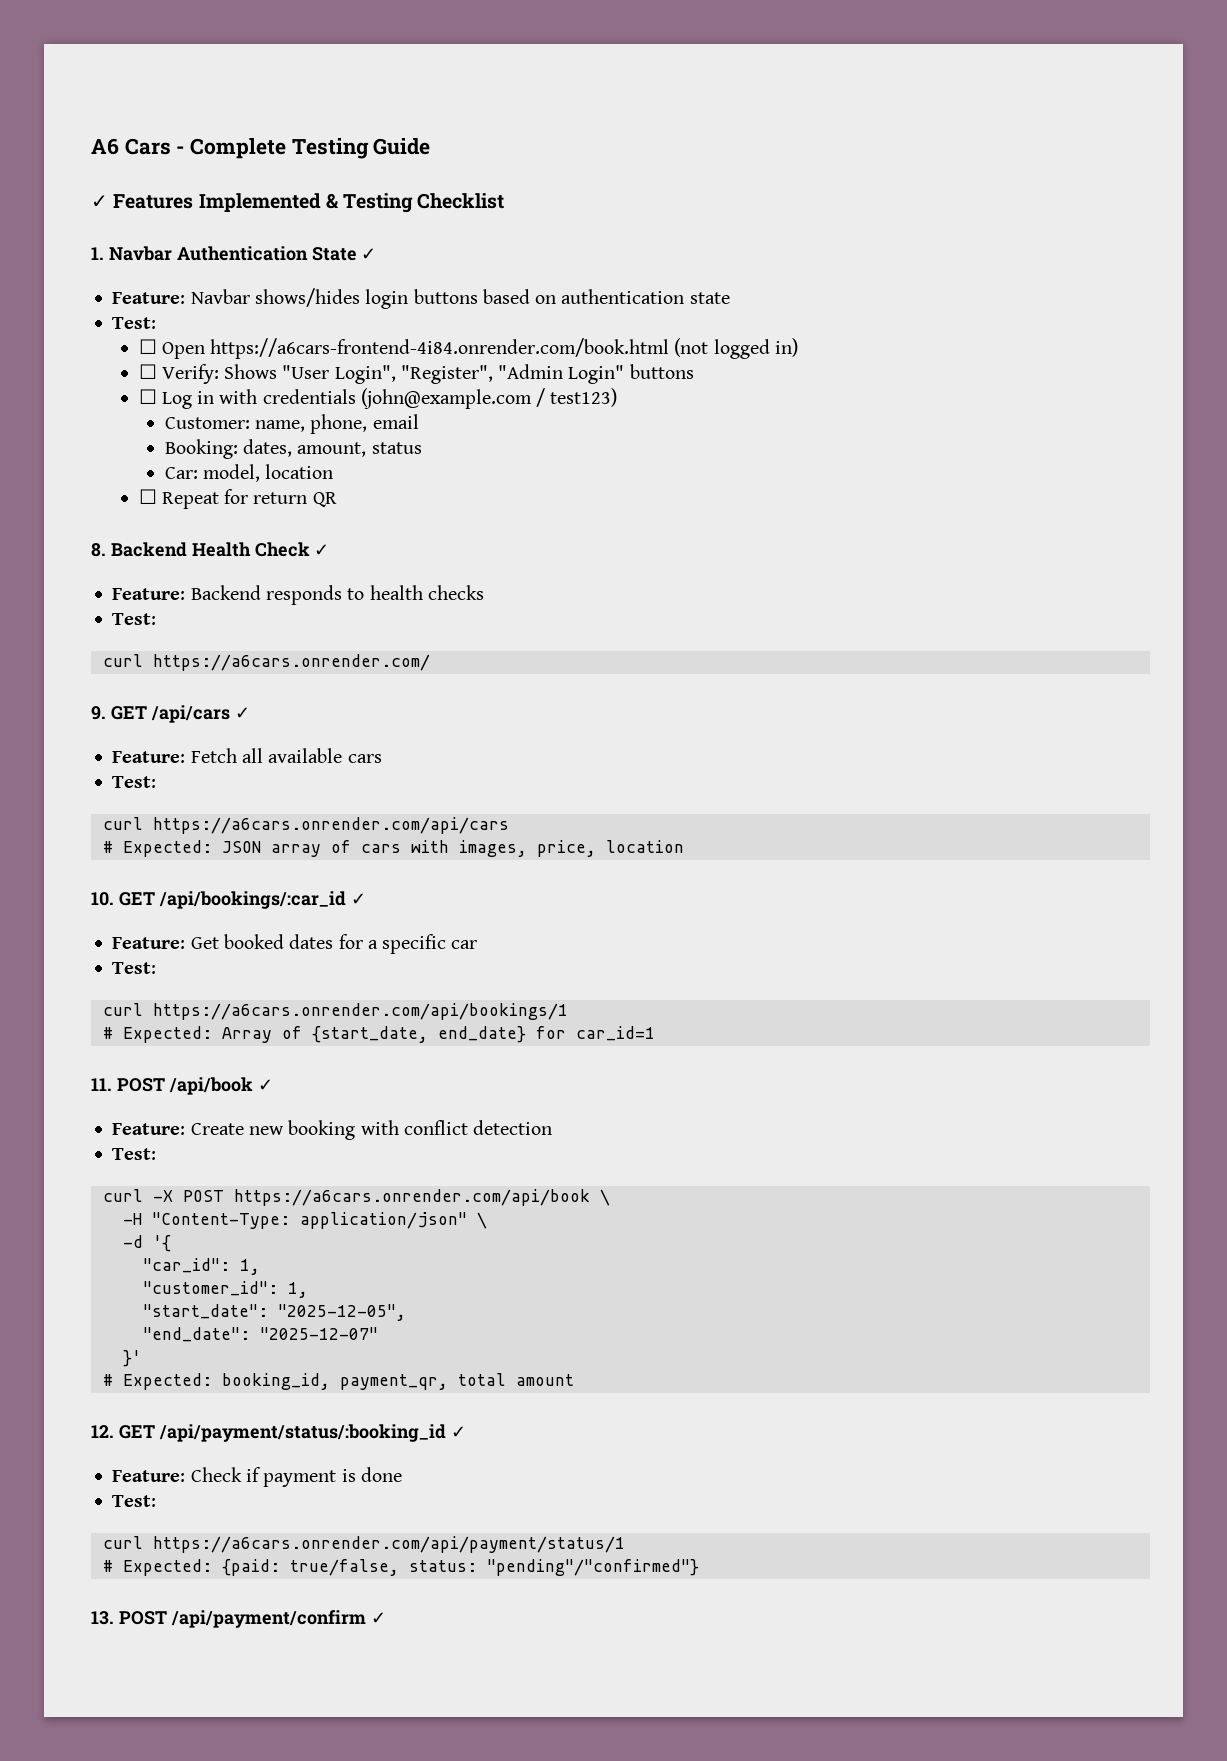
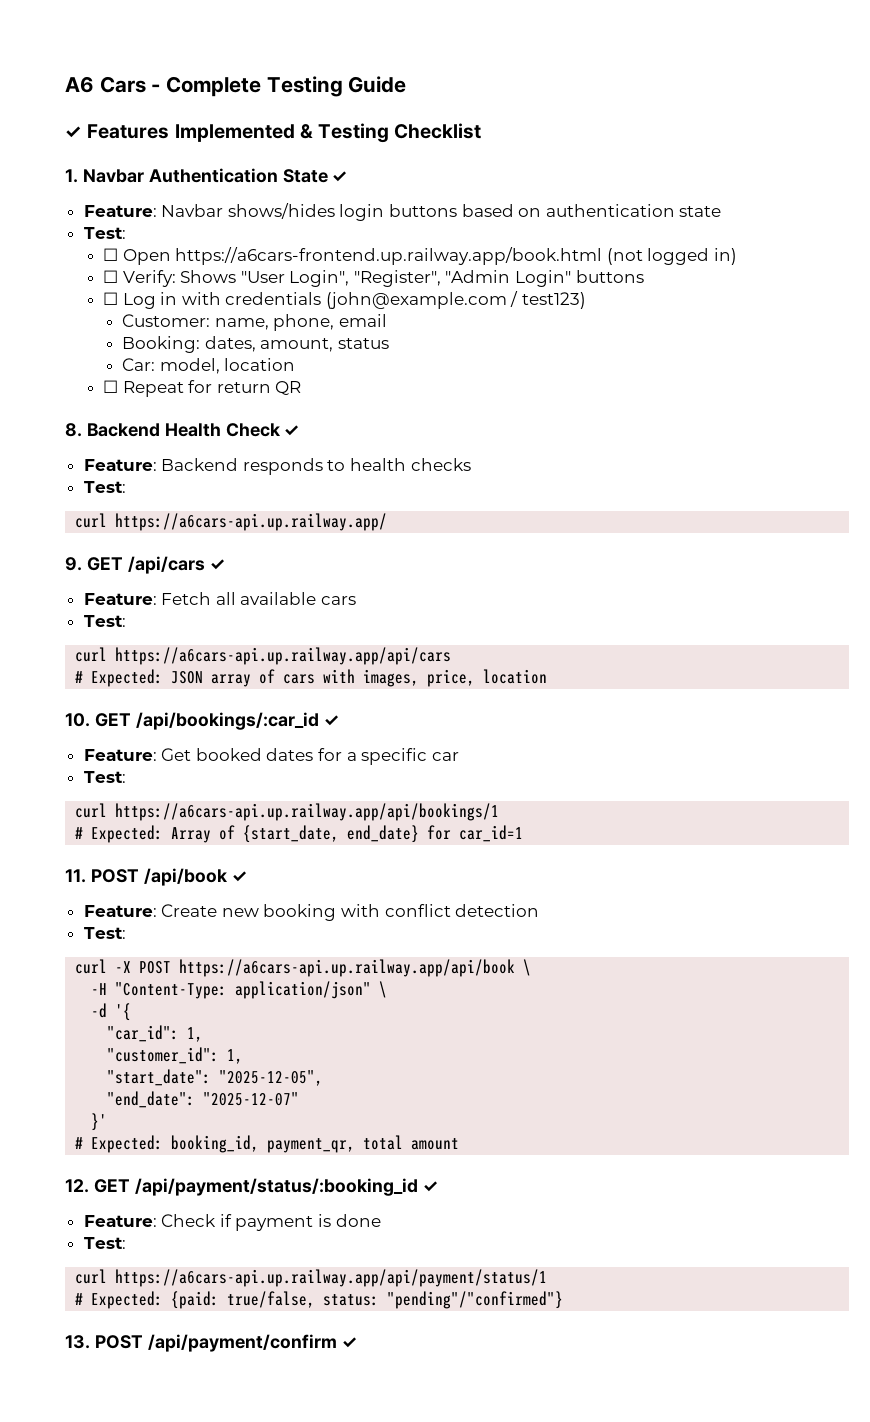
[210,338,670,359] https://a6cars-frontend-4i84.onrender.com/book.html -> [175,247,603,265] https://a6cars-frontend.up.railway.app/book.html
[152,654,430,671] https://a6cars.onrender.com/ -> [115,513,388,531] https://a6cars-api.up.railway.app/
[152,817,509,834] https://a6cars.onrender.com/api/cars -> [115,647,452,665] https://a6cars-api.up.railway.app/api/cars
[152,1003,568,1020] https://a6cars.onrender.com/api/bookings/1 -> [115,803,500,821] https://a6cars-api.up.railway.app/api/bookings/1
[233,1189,590,1206] https://a6cars.onrender.com/api/book -> [179,959,516,977] https://a6cars-api.up.railway.app/api/book
[152,1536,625,1553] https://a6cars.onrender.com/api/payment/status/1 -> [115,1269,548,1287] https://a6cars-api.up.railway.app/api/payment/status/1

